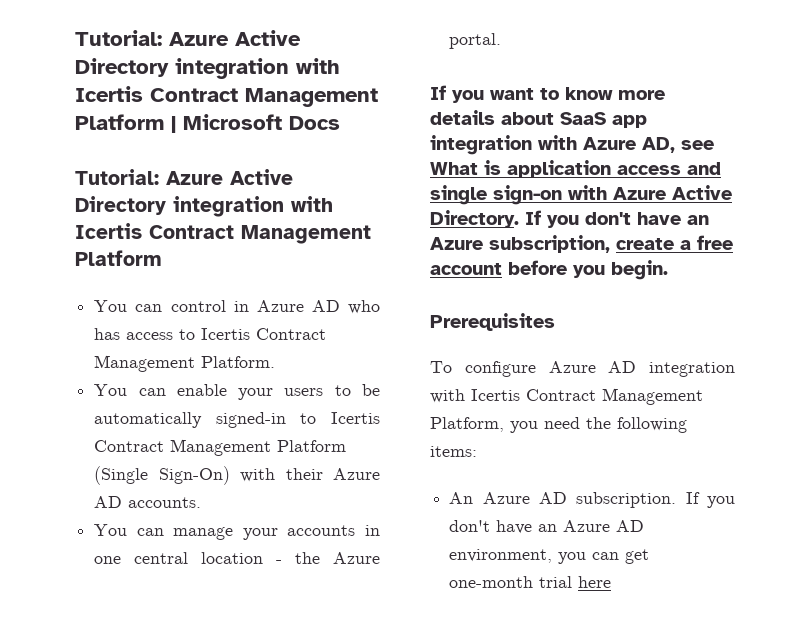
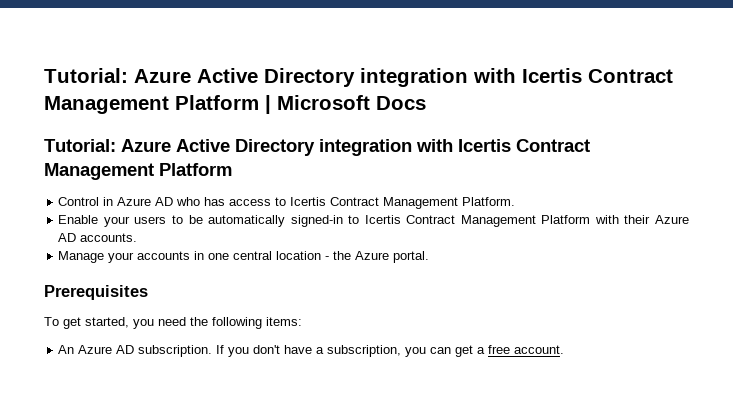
[94,300,226,312] You can control -> [58,197,100,206] Control
[94,384,227,396] You can enable -> [58,215,99,224] Enable
[94,466,230,485] (Single Sign-On) -> (591, 219) none
[94,524,234,540] You can manage -> [58,251,105,263] Manage
[430,85,665,103] [430,110,647,128] [430,135,714,155] [430,160,721,178] [430,185,732,205] [430,210,709,228] [430,235,733,253] [430,260,668,280] [430,313,555,331] [430,361,735,377] [430,388,703,405] [430,417,504,432] If you want to know more details about SaaS app integration with Azure AD, see What is application access and single sign-on with Azure Active Directory. If you don't have an Azure subscription, create a free account before you begin. // Prerequisites // To configure Azure AD integration with Icertis Contract Management Platform, -> [44,285,148,300] [44,317,129,329] Prerequisites // To get started,
[538,520,645,532] [449,549,650,564] [449,576,612,588] an Azure AD environment, you can get one-month trial here -> [316,345,565,357] a subscription, you can get a free account.

